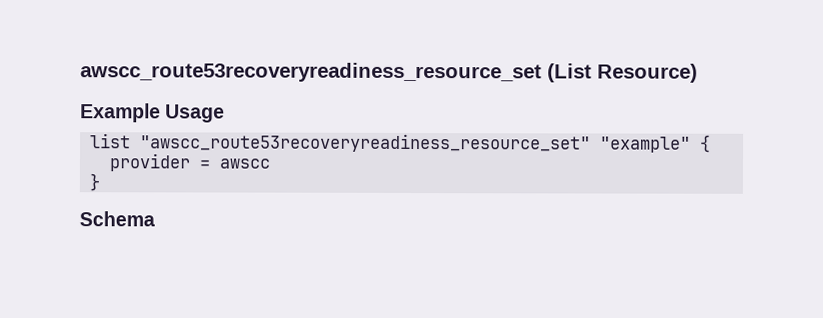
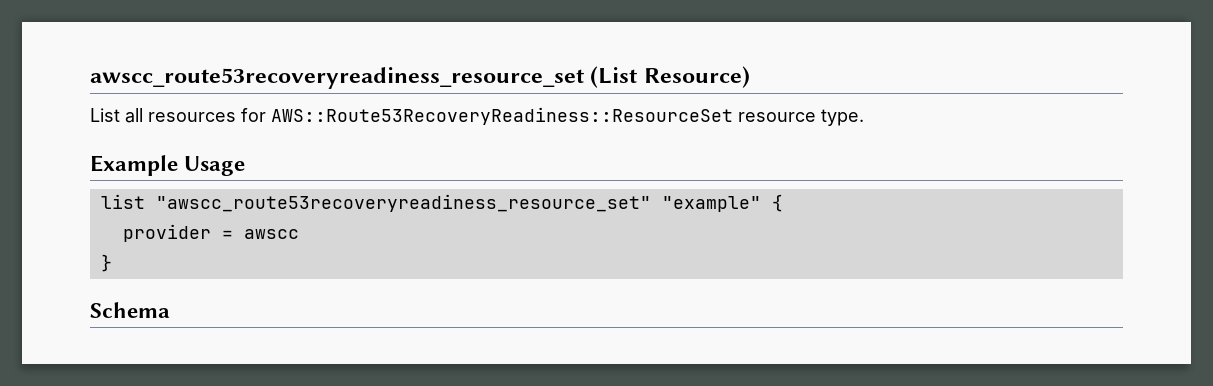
(698, 73) none -> [90,107,864,126] // List all resources for AWS::Route53RecoveryReadiness::ResourceSet resource type.

